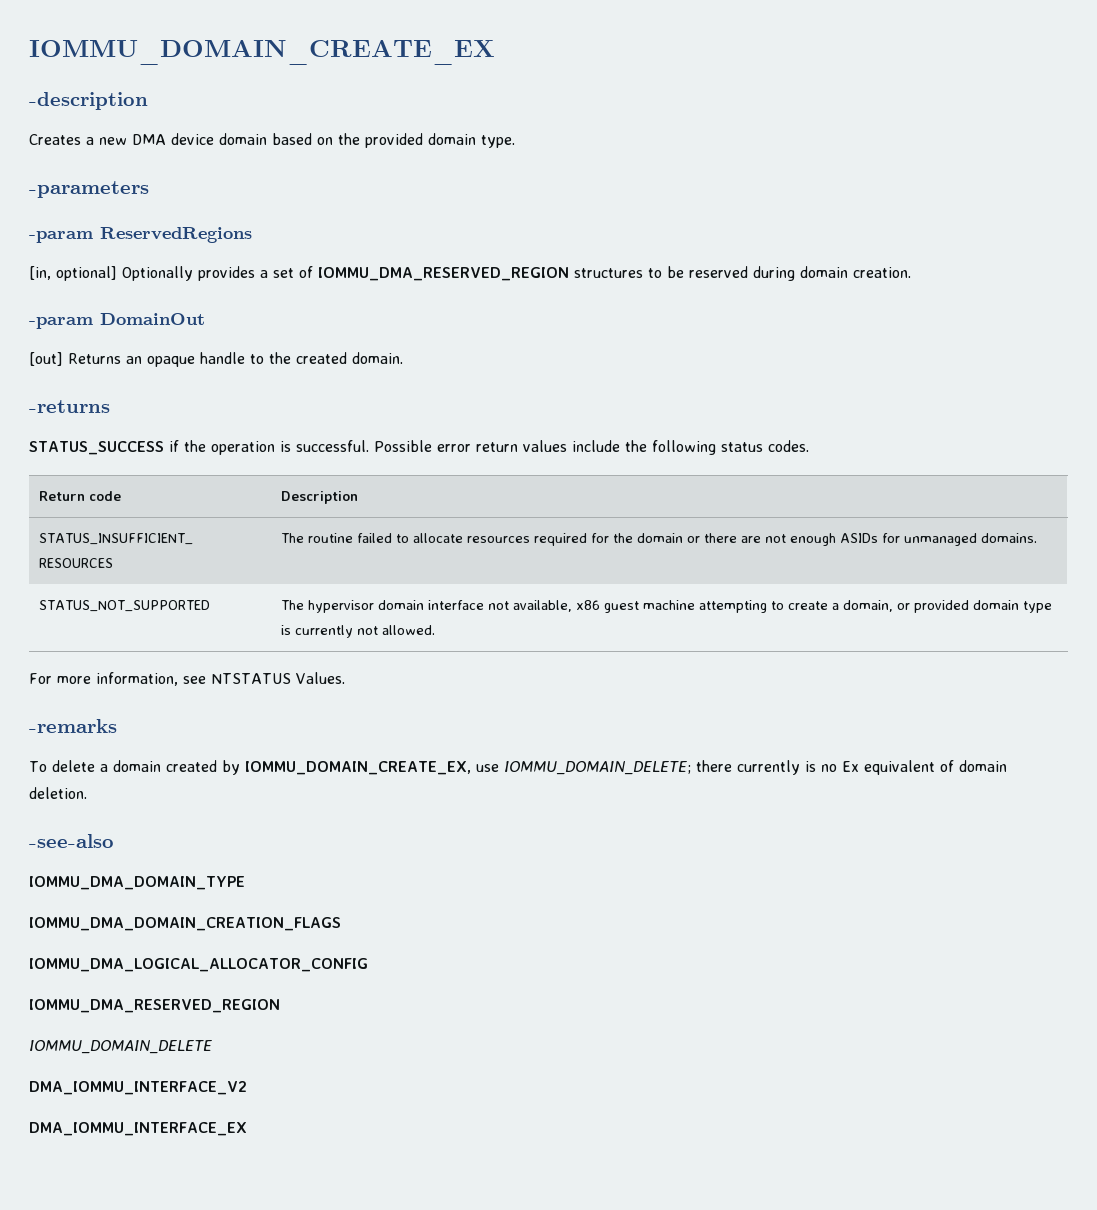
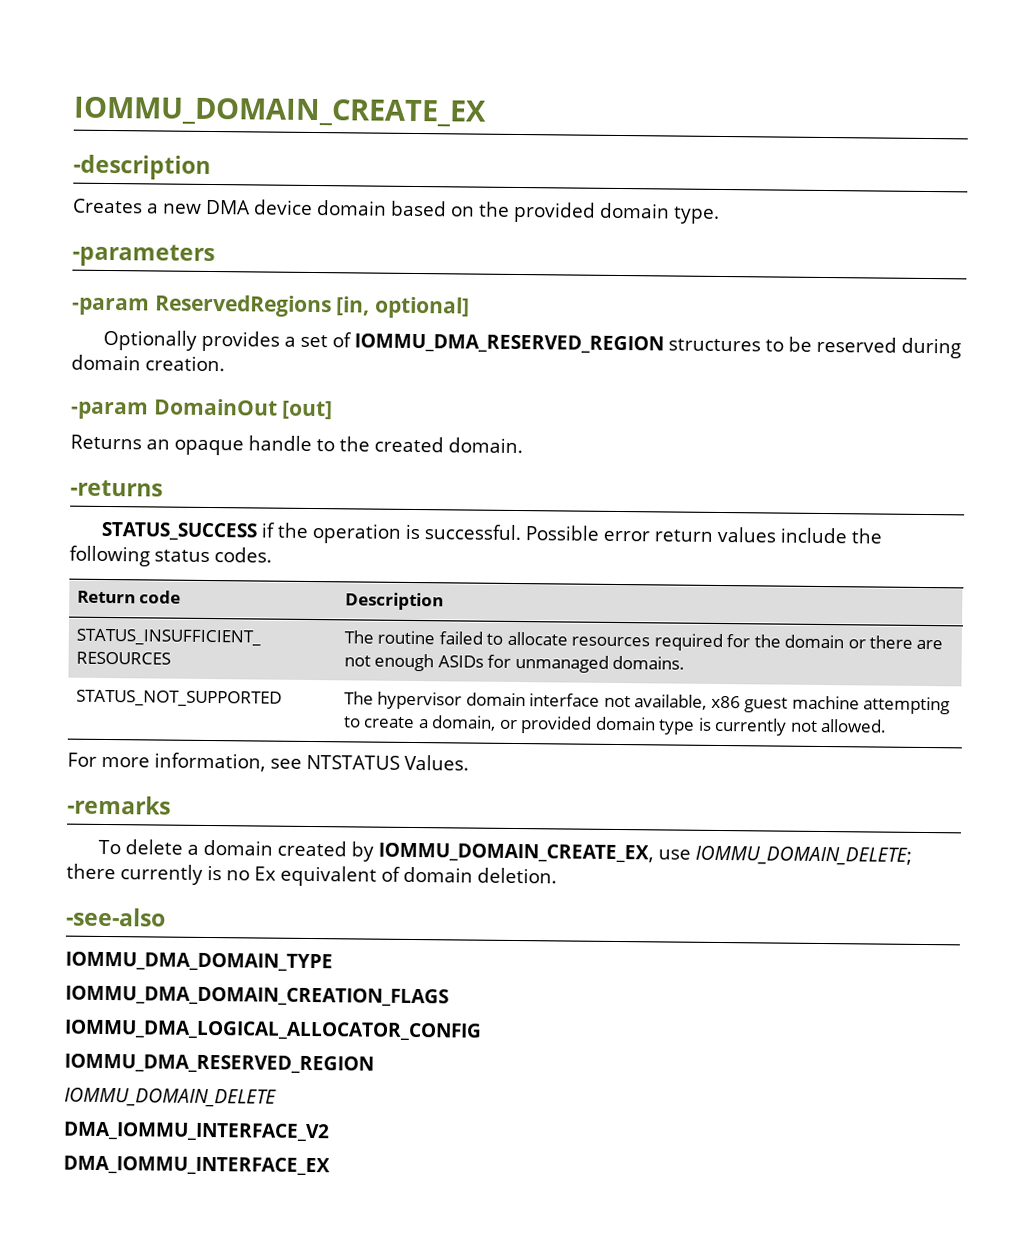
(252, 235) // -> (332, 306) none
(117, 273) none -> (470, 307) //
[29,352,63,366] // [out] -> [281,400,334,420] [out] //

